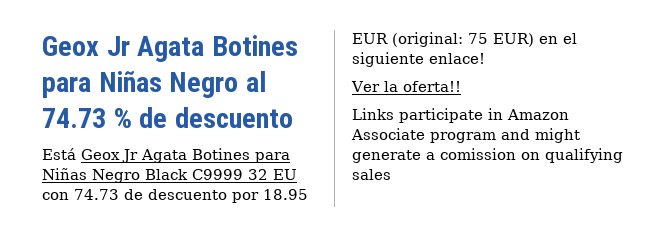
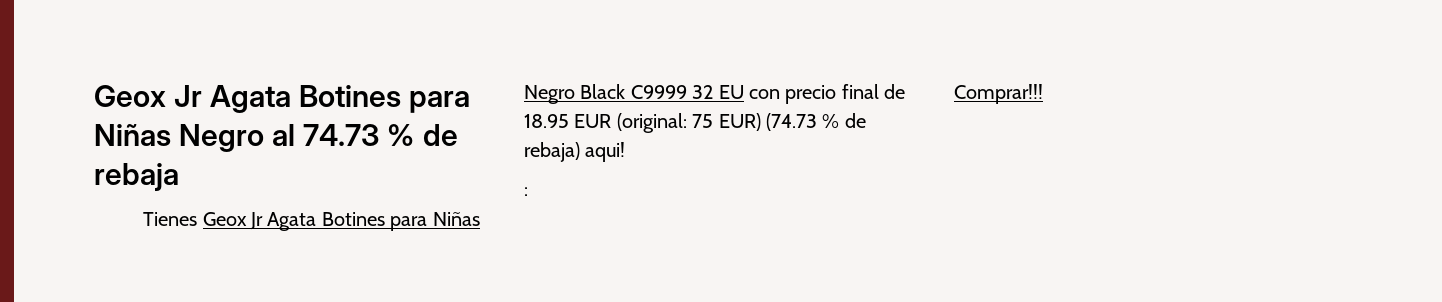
[174,107,293,128] [42,148,76,160] descuento // Está -> [94,163,179,192] [143,212,198,226] rebaja // Tienes
[74,189,259,203] 74.73 de descuento por -> [785,84,906,104] precio final de
[539,33,577,44] [352,52,485,67] [351,81,461,92] [352,108,569,123] [351,128,580,143] [352,148,623,163] [352,169,391,180] en el siguiente enlace! // Ver la oferta!! // Links participate in Amazon Associate program and might generate a comission on qualifying sales -> [765,113,866,131] [524,142,626,162] [524,187,528,196] [954,84,1043,104] (74.73 % de rebaja) aqui! // : // Comprar!!!

